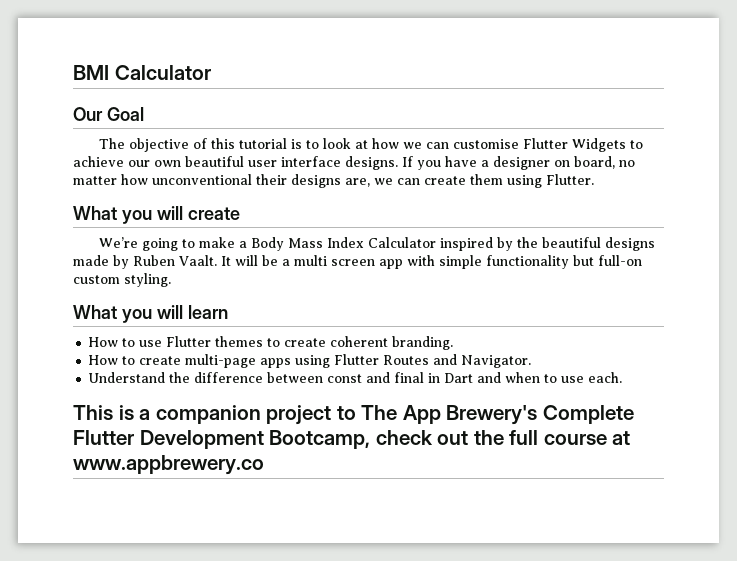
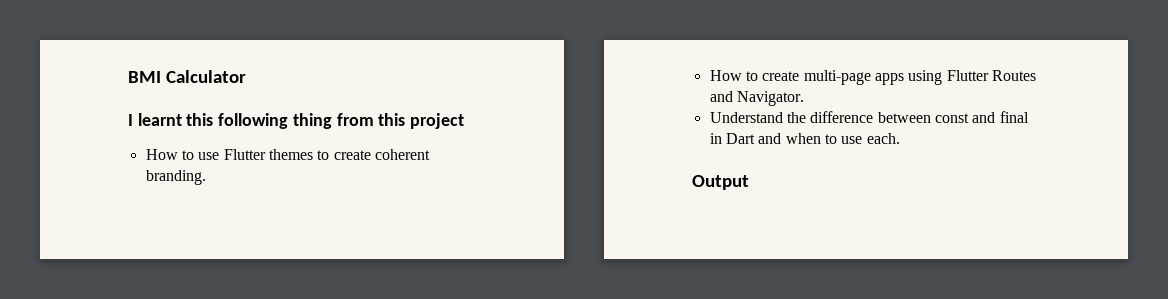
[73,107,144,121] [99,138,644,152] [73,156,635,170] [73,174,594,188] [73,206,240,224] [99,237,656,251] [73,255,642,269] [73,273,171,287] [73,305,228,323] Our Goal // The objective of this tutorial is to look at how we can customise Flutter Widgets to achieve our own beautiful user interface designs. If you have a designer on board, no matter how unconventional their designs are, we can create them using Flutter. // What you will create // We’re going to make a Body Mass Index Calculator inspired by the beautiful designs made by Ruben Vaalt. It will be a multi screen app with simple functionality but full-on custom styling. // What you will learn -> [128,113,465,129] I learnt this following thing from this project
[73,405,634,425] [73,430,631,449] [73,455,264,475] This is a companion project to The App Brewery's Complete Flutter Development Bootcamp, check out the full course at www.appbrewery.co -> [692,175,749,190] Output

